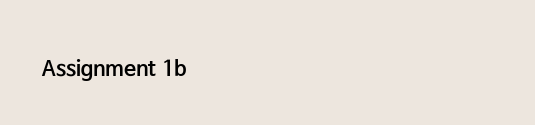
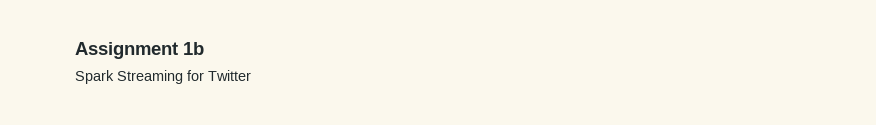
(186, 67) none -> [75,70,251,84] // Spark Streaming for Twitter

